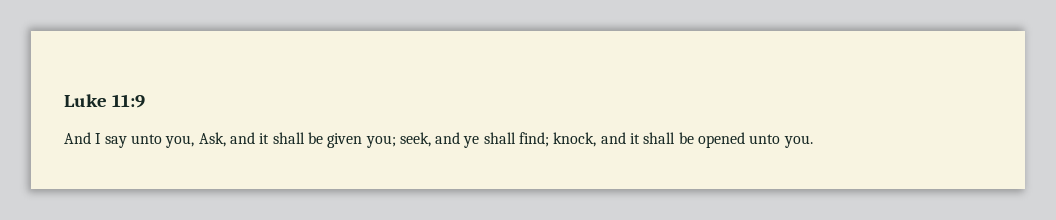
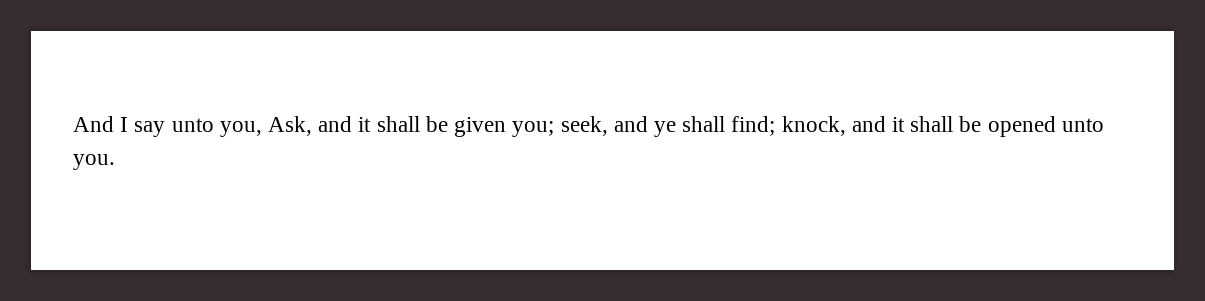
[64,94,145,108] Luke 11:9 // -> (73, 124) none

